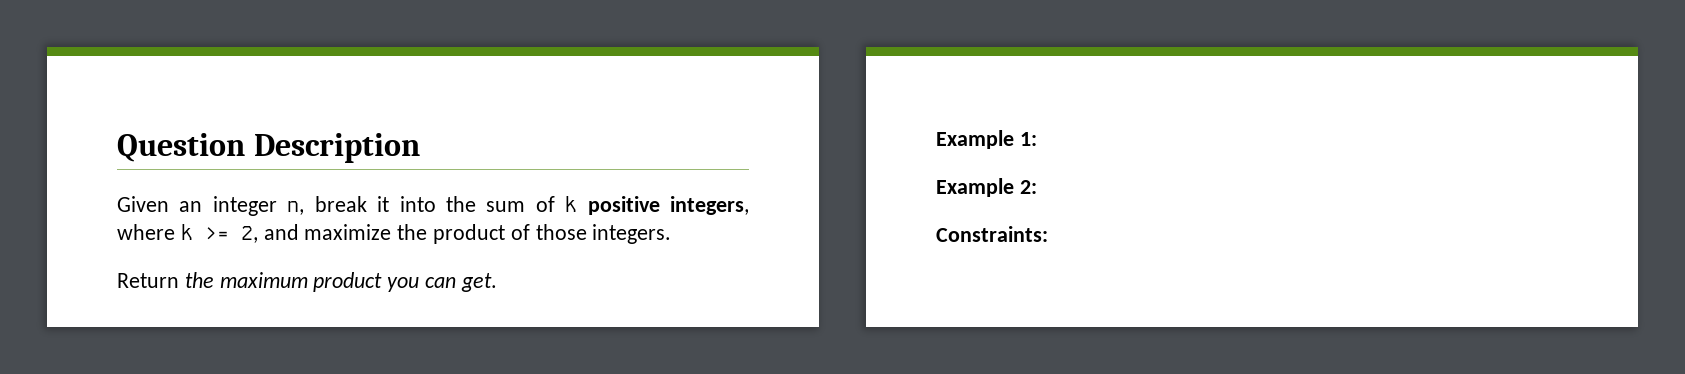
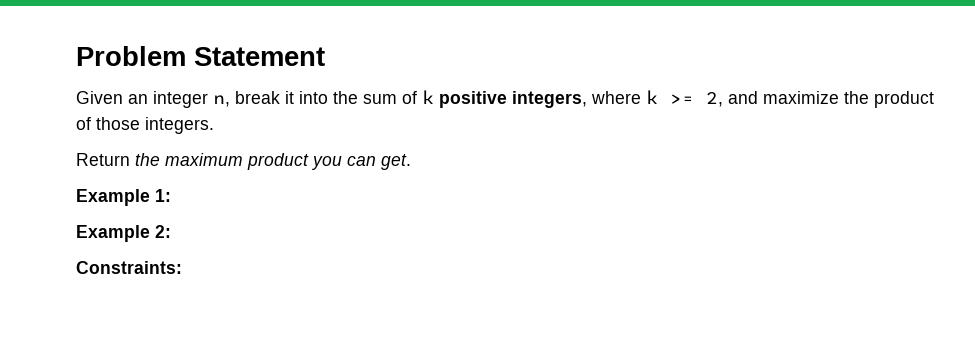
[117,133,420,163] Question Description -> [76,46,325,66] Problem Statement

